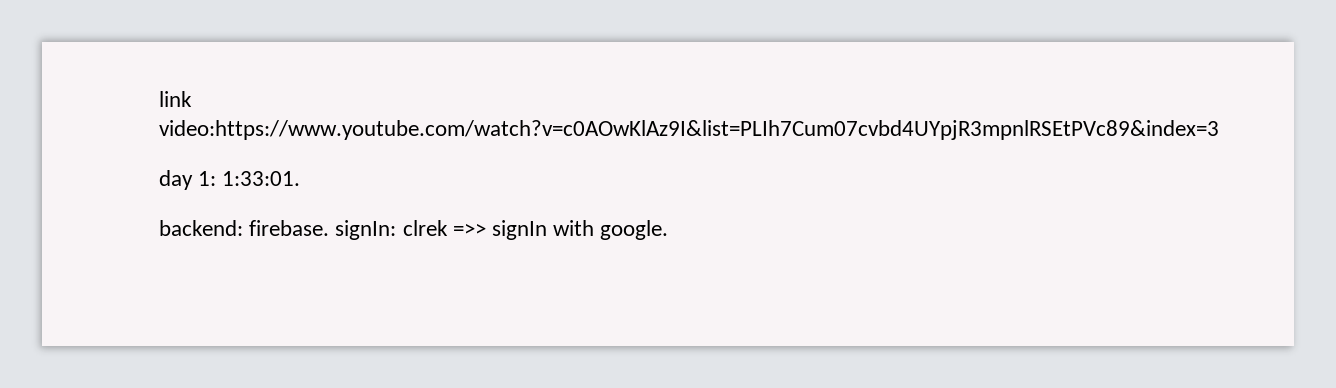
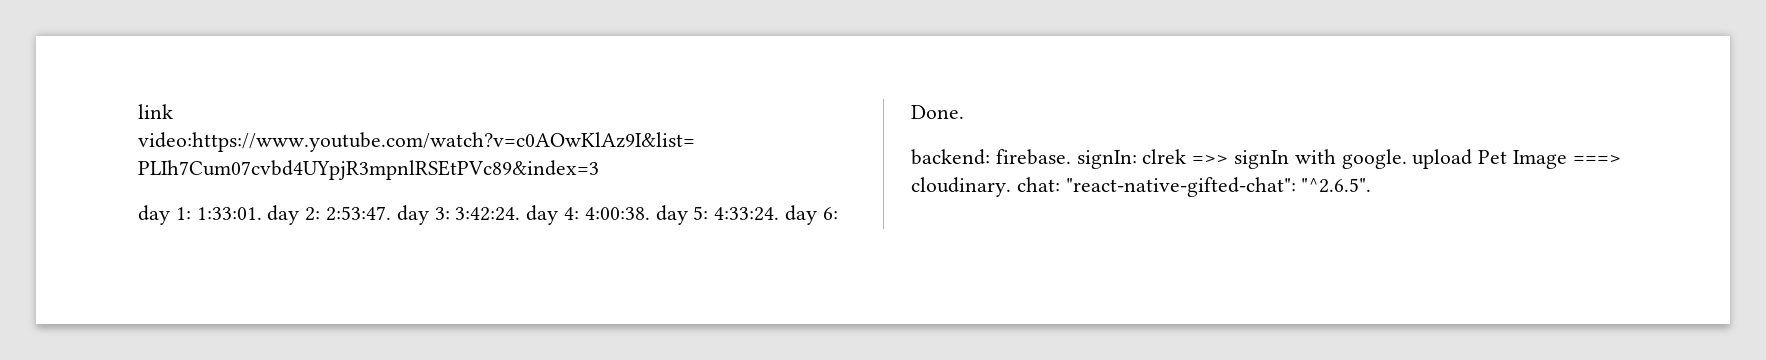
(301, 178) none -> [267,205,838,225] [911,105,964,119] day 2: 2:53:47. day 3: 3:42:24. day 4: 4:00:38. day 5: 4:33:24. day 6: Done.
(669, 230) none -> [1412,149,1621,169] [911,177,1372,197] upload Pet Image ===> cloudinary. chat: "react-native-gifted-chat": "^2.6.5".

